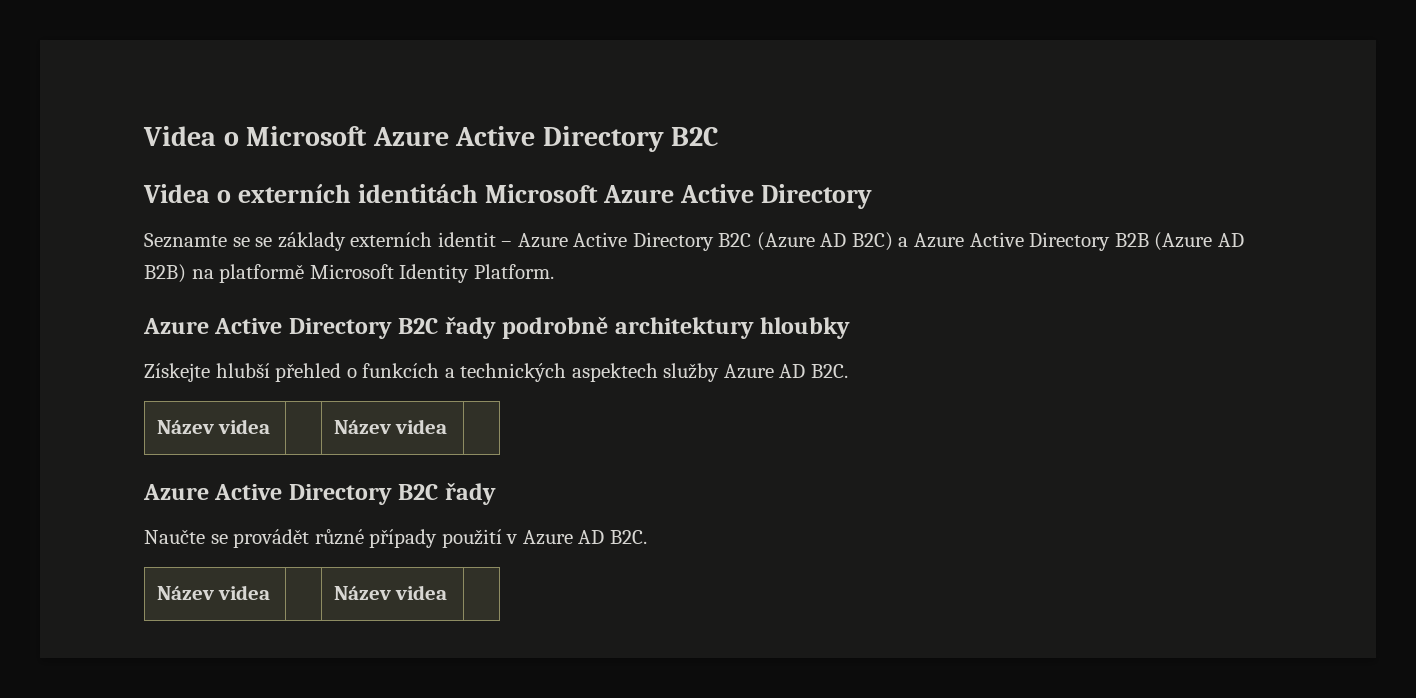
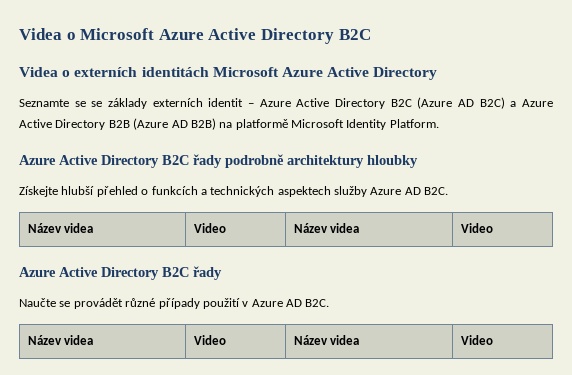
[333,419,448,434] | Název videa | -> [193,223,226,233] [293,223,360,233] [460,223,493,233] Video | Název videa | Video
[333,585,448,600] | Název videa | -> [193,335,226,345] [293,335,360,345] [460,335,493,345] Video | Název videa | Video

